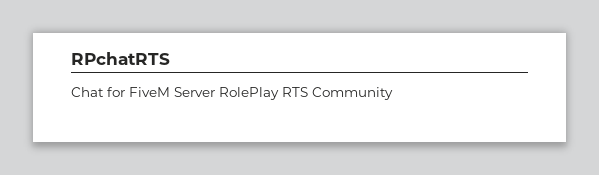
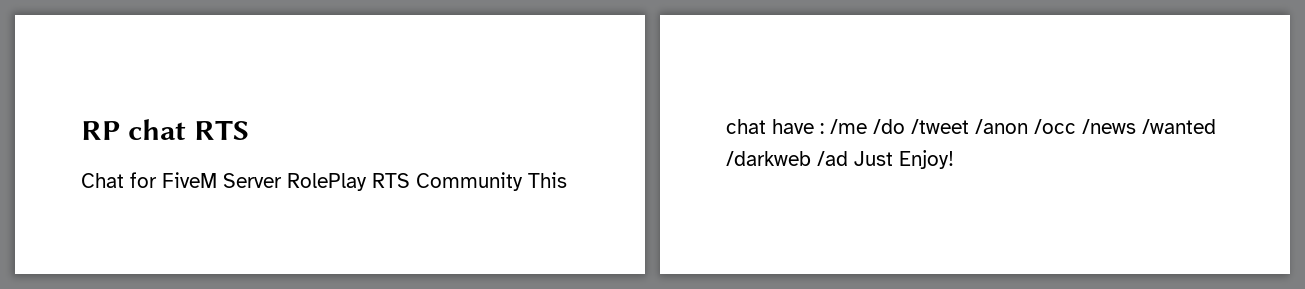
[71,52,170,65] RPchatRTS -> [81,119,250,140] RP chat RTS
(393, 93) none -> [528,172,567,188] [726,119,1216,134] [726,150,954,169] This chat have : /me /do /tweet /anon /occ /news /wanted /darkweb /ad Just Enjoy!

